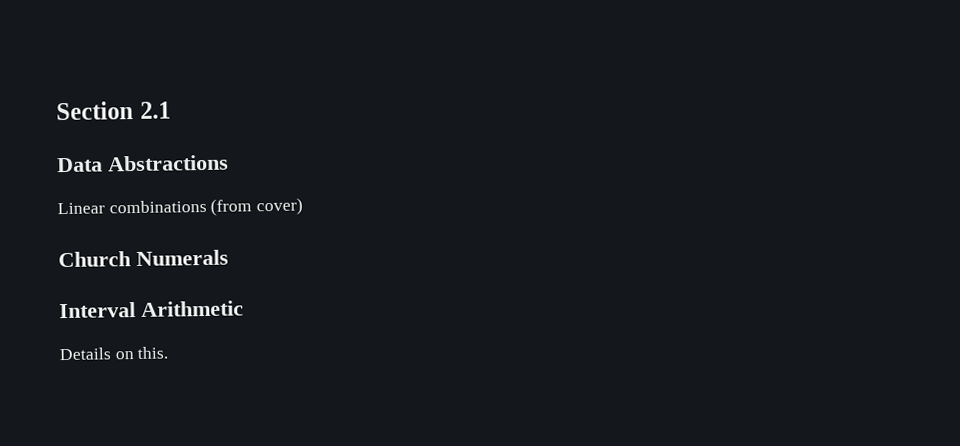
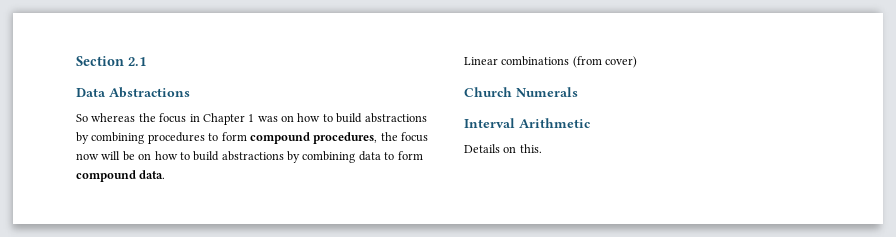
(229, 163) none -> [76,113,427,125] [76,132,428,144] [76,151,423,163] [76,170,166,182] // So whereas the focus in Chapter 1 was on how to build abstractions by combining procedures to form compound procedures, the focus now will be on how to build abstractions by combining data to form compound data.

